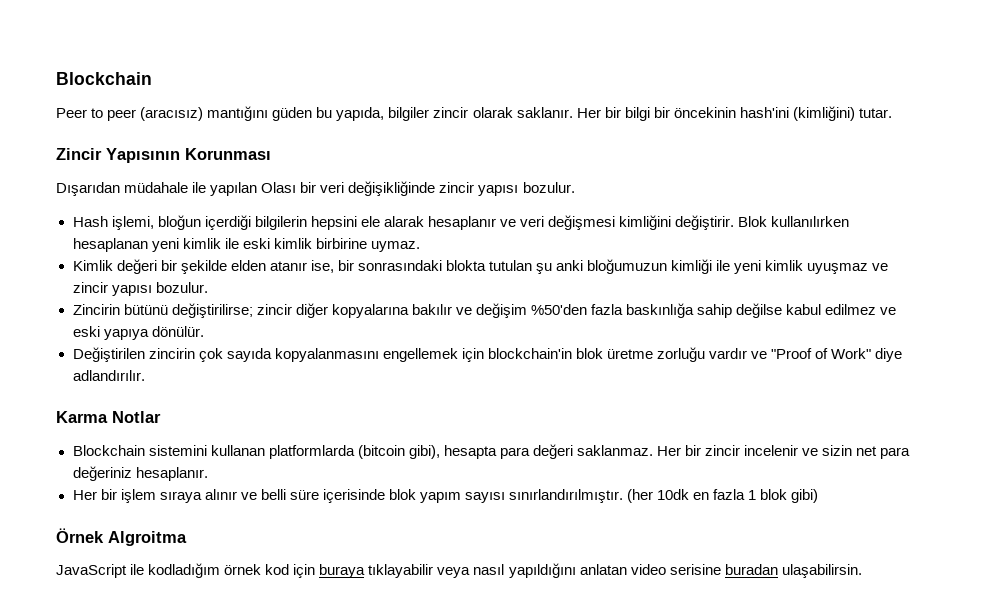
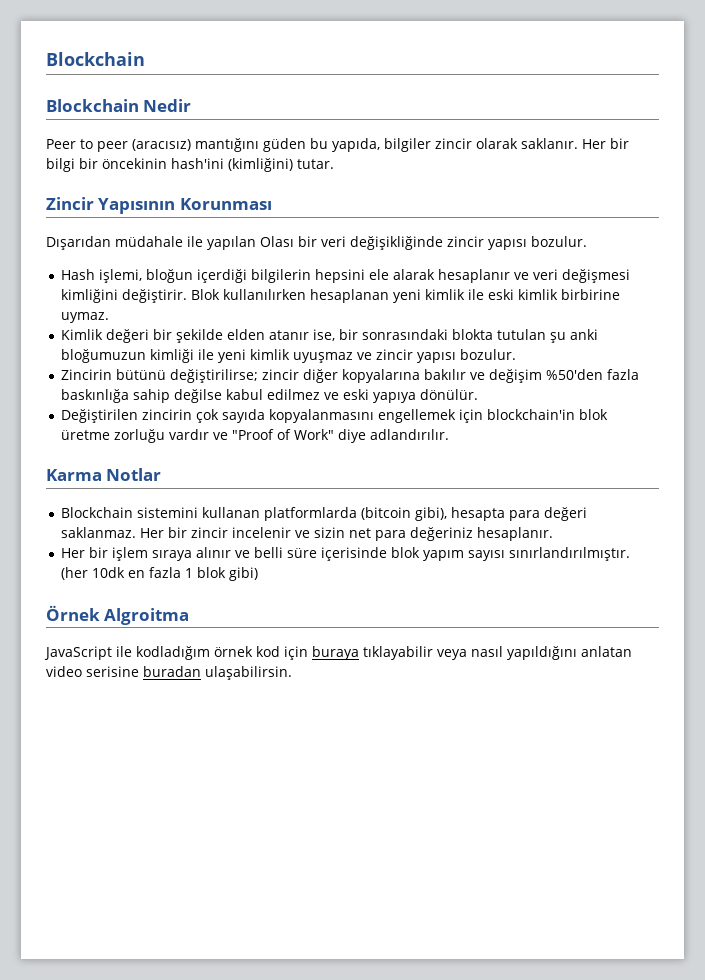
[56,72,152,85] Blockchain -> [46,52,145,66] [46,99,192,112] Blockchain // Blockchain Nedir

